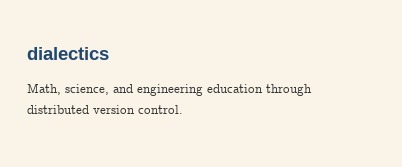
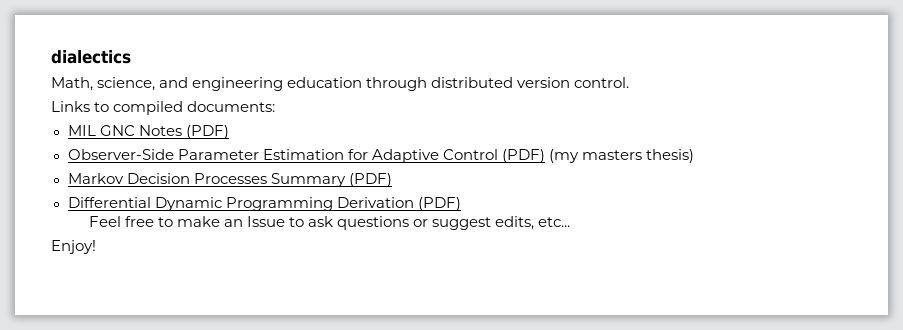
(183, 109) none -> [51,101,276,115] [67,125,229,139] [67,149,694,163] [67,173,392,187] [67,197,461,211] [88,216,571,230] [51,240,96,254] // Links to compiled documents: // MIL GNC Notes (PDF) // Observer-Side Parameter Estimation for Adaptive Control (PDF) (my masters thesis) // Markov Decision Processes Summary (PDF) // Differential Dynamic Programming Derivation (PDF) // Feel free to make an Issue to ask questions or suggest edits, etc... // Enjoy!

